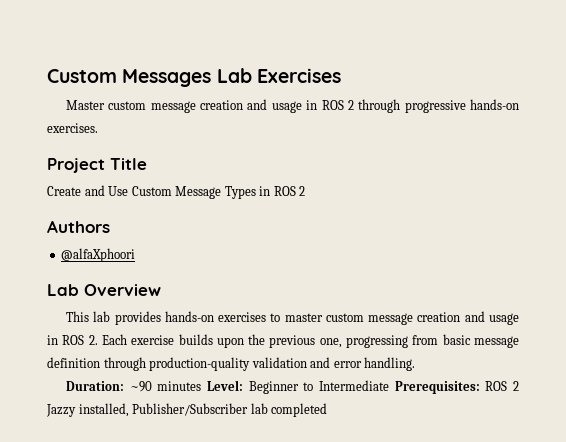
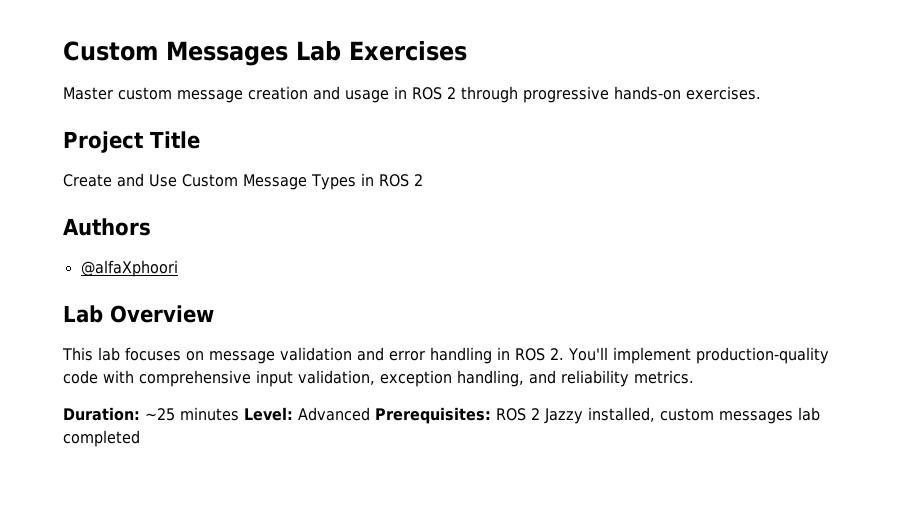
[114,311,519,325] [47,334,520,348] [47,357,416,371] provides hands-on exercises to master custom message creation and usage in ROS 2. Each exercise builds upon the previous one, progressing from basic message definition through production-quality validation and error handling. -> [125,347,829,364] [63,370,694,387] focuses on message validation and error handling in ROS 2. You'll implement production-quality code with comprehensive input validation, exception handling, and reliability metrics.
[129,381,152,392] ~90 -> [145,408,175,421] ~25
[248,380,389,394] Beginner to Intermediate -> [298,407,370,421] Advanced
[132,403,249,416] Publisher/Subscriber -> [660,408,793,424] custom messages

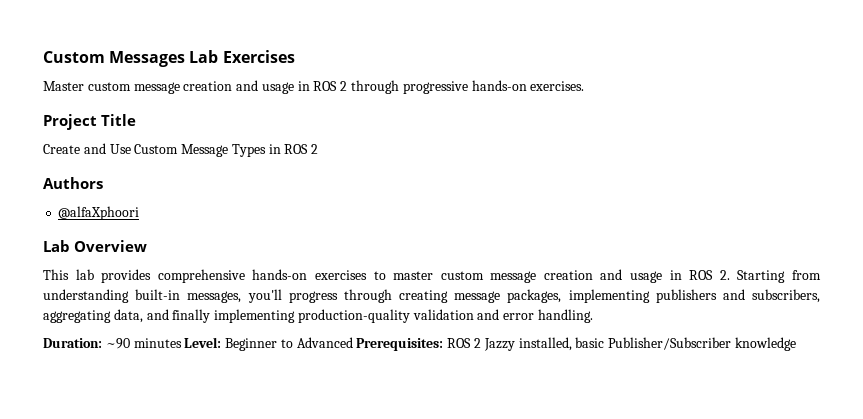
[125,347,829,364] [63,370,694,387] focuses on message validation and error handling in ROS 2. You'll implement production-quality code with comprehensive input validation, exception handling, and reliability metrics. -> [101,269,822,283] [43,289,820,303] [43,309,594,323] provides comprehensive hands-on exercises to master custom message creation and usage in ROS 2. Starting from understanding built-in messages, you'll progress through creating message packages, implementing publishers and subscribers, aggregating data, and finally implementing production-quality validation and error handling.
[145,408,175,421] ~25 -> [105,338,130,349] ~90
(293, 414) none -> [225,338,293,351] Beginner to
[660,407,820,424] [63,430,140,447] custom messages lab completed -> [575,337,796,351] basic Publisher/Subscriber knowledge

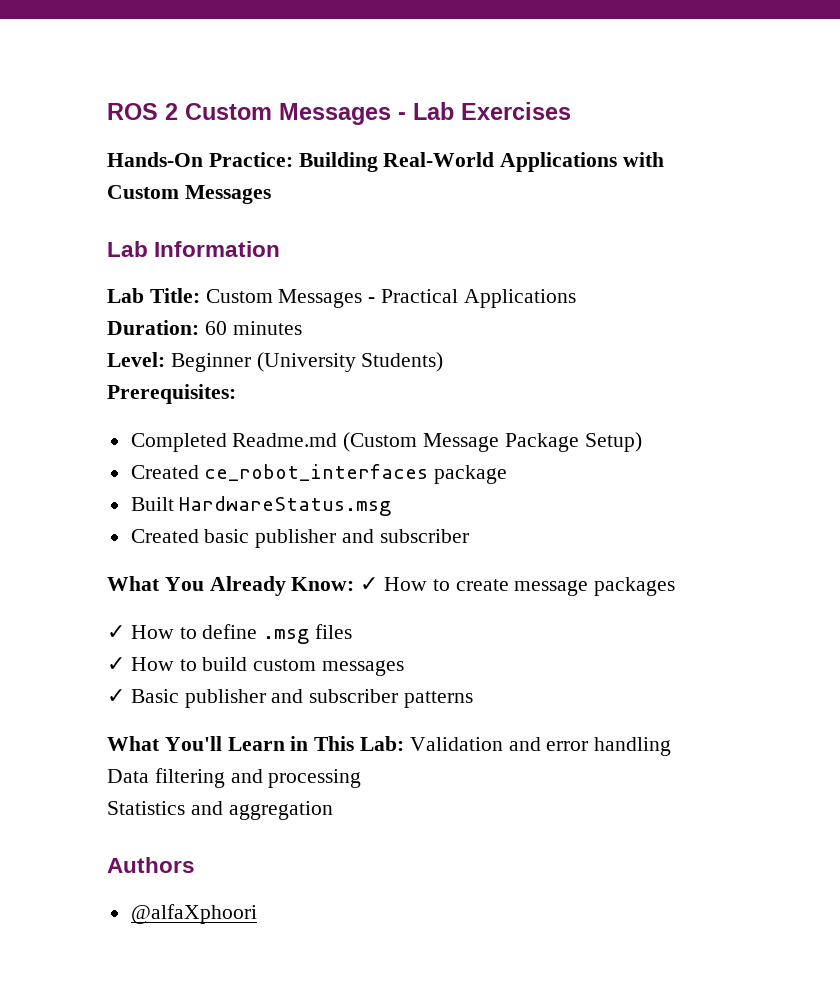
[43,51,186,67] Custom Messages -> [107,103,406,125] ROS 2 Custom Messages -
[43,80,585,94] [43,114,137,130] [43,143,319,157] [43,177,103,189] [58,206,140,220] [43,240,148,252] [43,269,822,283] [43,289,820,303] [43,309,594,323] [43,337,796,351] Master custom message creation and usage in ROS 2 through progressive hands-on exercises. // Project Title // Create and Use Custom Message Types in ROS 2 // Authors // @alfaXphoori // Lab Overview // This lab provides comprehensive hands-on exercises to master custom message creation and usage in ROS 2. Starting from understanding built-in messages, you'll progress through creating message packages, implementing publishers and subscribers, aggregating data, and finally implementing production-quality validation and error handling. // Duration: ~90 minutes Level: Beginner to Advanced Prerequisites: ROS 2 Jazzy installed, basic Publisher/Subscriber knowledge -> [107,152,665,172] [107,185,271,204] [107,241,281,257] [107,288,576,308] [107,320,302,335] [107,352,444,372] [107,384,236,404] [130,432,642,452] [130,464,508,484] [130,496,392,516] [130,529,469,548] [107,576,676,596] [107,624,353,644] [107,657,405,676] [107,689,474,708] [107,736,672,756] [107,768,362,788] [107,801,333,820] [107,857,195,873] [130,904,257,924] Hands-On Practice: Building Real-World Applications with Custom Messages // Lab Information // Lab Title: Custom Messages - Practical Applications // Duration: 60 minutes // Level: Beginner (University Students) // Prerequisites: // Completed Readme.md (Custom Message Package Setup) // Created ce_robot_interfaces package // Built HardwareStatus.msg // Created basic publisher and subscriber // What You Already Know: ✓ How to create message packages // ✓ How to define .msg files // ✓ How to build custom messages // ✓ Basic publisher and subscriber patterns // What You'll Learn in This Lab: Validation and error handling // Data filtering and processing // Statistics and aggregation // Authors // @alfaXphoori

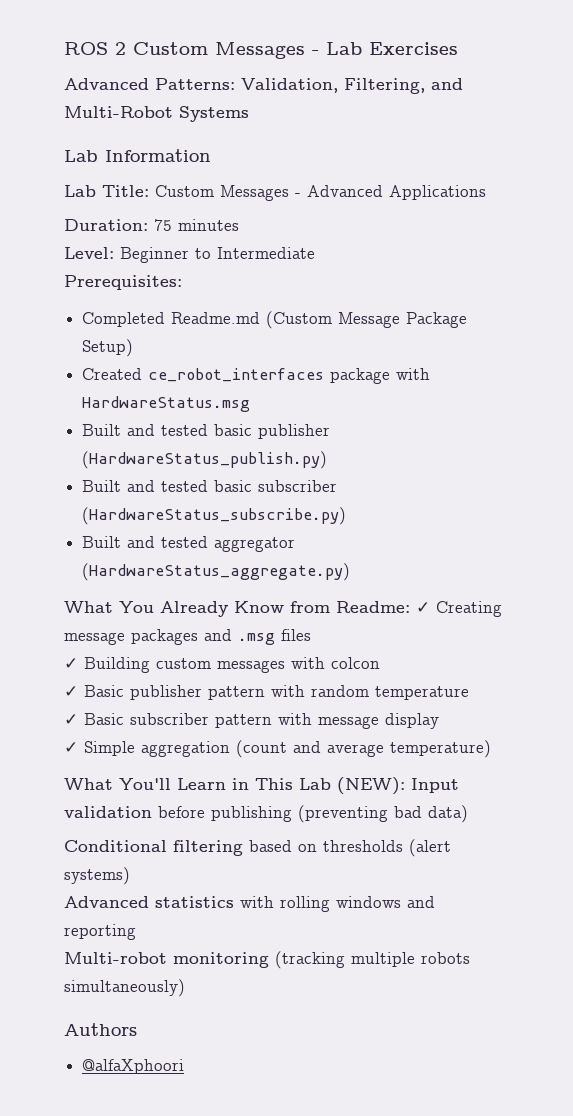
[107,152,665,172] [107,185,271,204] Hands-On Practice: Building Real-World Applications with Custom Messages -> [64,78,463,94] [64,106,249,122] Advanced Patterns: Validation, Filtering, and Multi-Robot Systems
[381,289,459,303] Practical -> [307,185,383,197] Advanced
[204,321,227,335] 60 -> [154,219,172,231] 75
[256,352,444,372] (University Students) -> [195,247,315,259] to Intermediate
[130,496,392,516] [130,529,469,548] [107,576,676,596] [107,624,258,639] // Built HardwareStatus.msg // Created basic publisher and subscriber // What You Already Know: ✓ How to create message packages // ✓ How to define -> [396,368,431,380] [82,396,251,412] [82,424,331,439] [82,451,328,469] [82,480,338,492] [82,507,347,525] [82,536,296,552] [82,563,351,581] [64,601,502,617] [64,629,232,645] with HardwareStatus.msg // Built and tested basic publisher (HardwareStatus_publish.py) // Built and tested basic subscriber (HardwareStatus_subscribe.py) // Built and tested aggregator (HardwareStatus_aggregate.py) // What You Already Know from Readme: ✓ Creating message packages and
[130,657,248,671] How to build -> [84,657,150,673] Building
(405, 668) none -> [291,657,380,669] with colcon
[271,689,474,708] and subscriber patterns -> [208,685,469,700] [64,713,439,729] [64,740,491,758] pattern with random temperature // ✓ Basic subscriber pattern with message display // ✓ Simple aggregation (count and average temperature)
[360,736,672,756] [107,768,362,788] [107,801,333,820] Lab: Validation and error handling // Data filtering and processing // Statistics and aggregation -> [299,777,459,795] [64,805,468,823] [64,839,451,857] [64,867,130,885] [64,896,435,912] [64,924,136,940] [64,951,470,969] [64,979,185,997] Lab (NEW): Input validation before publishing (preventing bad data) // Conditional filtering based on thresholds (alert systems) // Advanced statistics with rolling windows and reporting // Multi-robot monitoring (tracking multiple robots simultaneously)

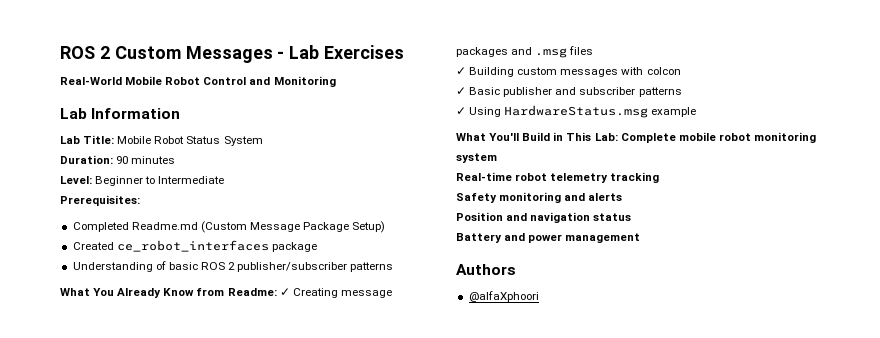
[64,78,463,94] [64,106,249,122] Advanced Patterns: Validation, Filtering, and Multi-Robot Systems -> [60,76,336,87] Real-World Mobile Robot Control and Monitoring
[155,185,486,201] Custom Messages - Advanced Applications -> [117,136,263,146] Mobile Robot Status System
[154,219,172,231] 75 -> [116,156,129,164] 90
[396,368,431,380] [82,396,251,412] [82,424,331,439] [82,451,328,469] [82,480,338,492] [82,507,347,525] [82,536,296,552] [82,563,351,581] with HardwareStatus.msg // Built and tested basic publisher (HardwareStatus_publish.py) // Built and tested basic subscriber (HardwareStatus_subscribe.py) // Built and tested aggregator (HardwareStatus_aggregate.py) -> [72,261,394,272] // Understanding of basic ROS 2 publisher/subscriber patterns
[208,685,469,700] [64,713,439,729] [64,740,491,758] pattern with random temperature // ✓ Basic subscriber pattern with message display // ✓ Simple aggregation (count and average temperature) -> [555,87,682,97] [456,105,697,118] and subscriber patterns // ✓ Using HardwareStatus.msg example
[177,778,226,790] Learn -> [522,132,551,141] Build
[299,777,459,795] [64,805,468,823] [64,839,451,857] [64,867,130,885] [64,896,435,912] [64,924,136,940] [64,951,470,969] [64,979,185,997] Lab (NEW): Input validation before publishing (preventing bad data) // Conditional filtering based on thresholds (alert systems) // Advanced statistics with rolling windows and reporting // Multi-robot monitoring (tracking multiple robots simultaneously) -> [594,132,816,143] [456,153,497,163] [456,172,660,183] [456,192,623,203] [456,212,632,223] [456,233,641,243] Lab: Complete mobile robot monitoring system // Real-time robot telemetry tracking // Safety monitoring and alerts // Position and navigation status // Battery and power management

